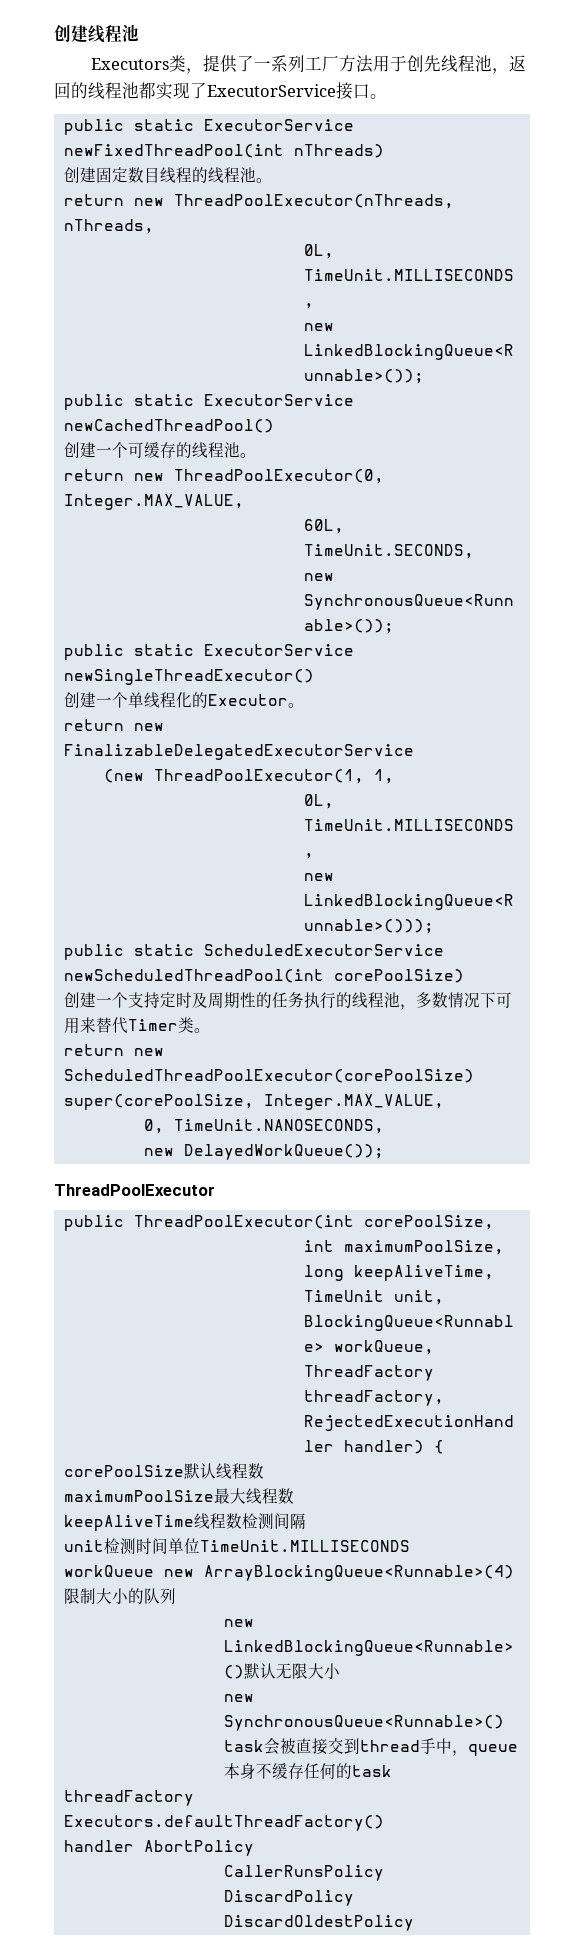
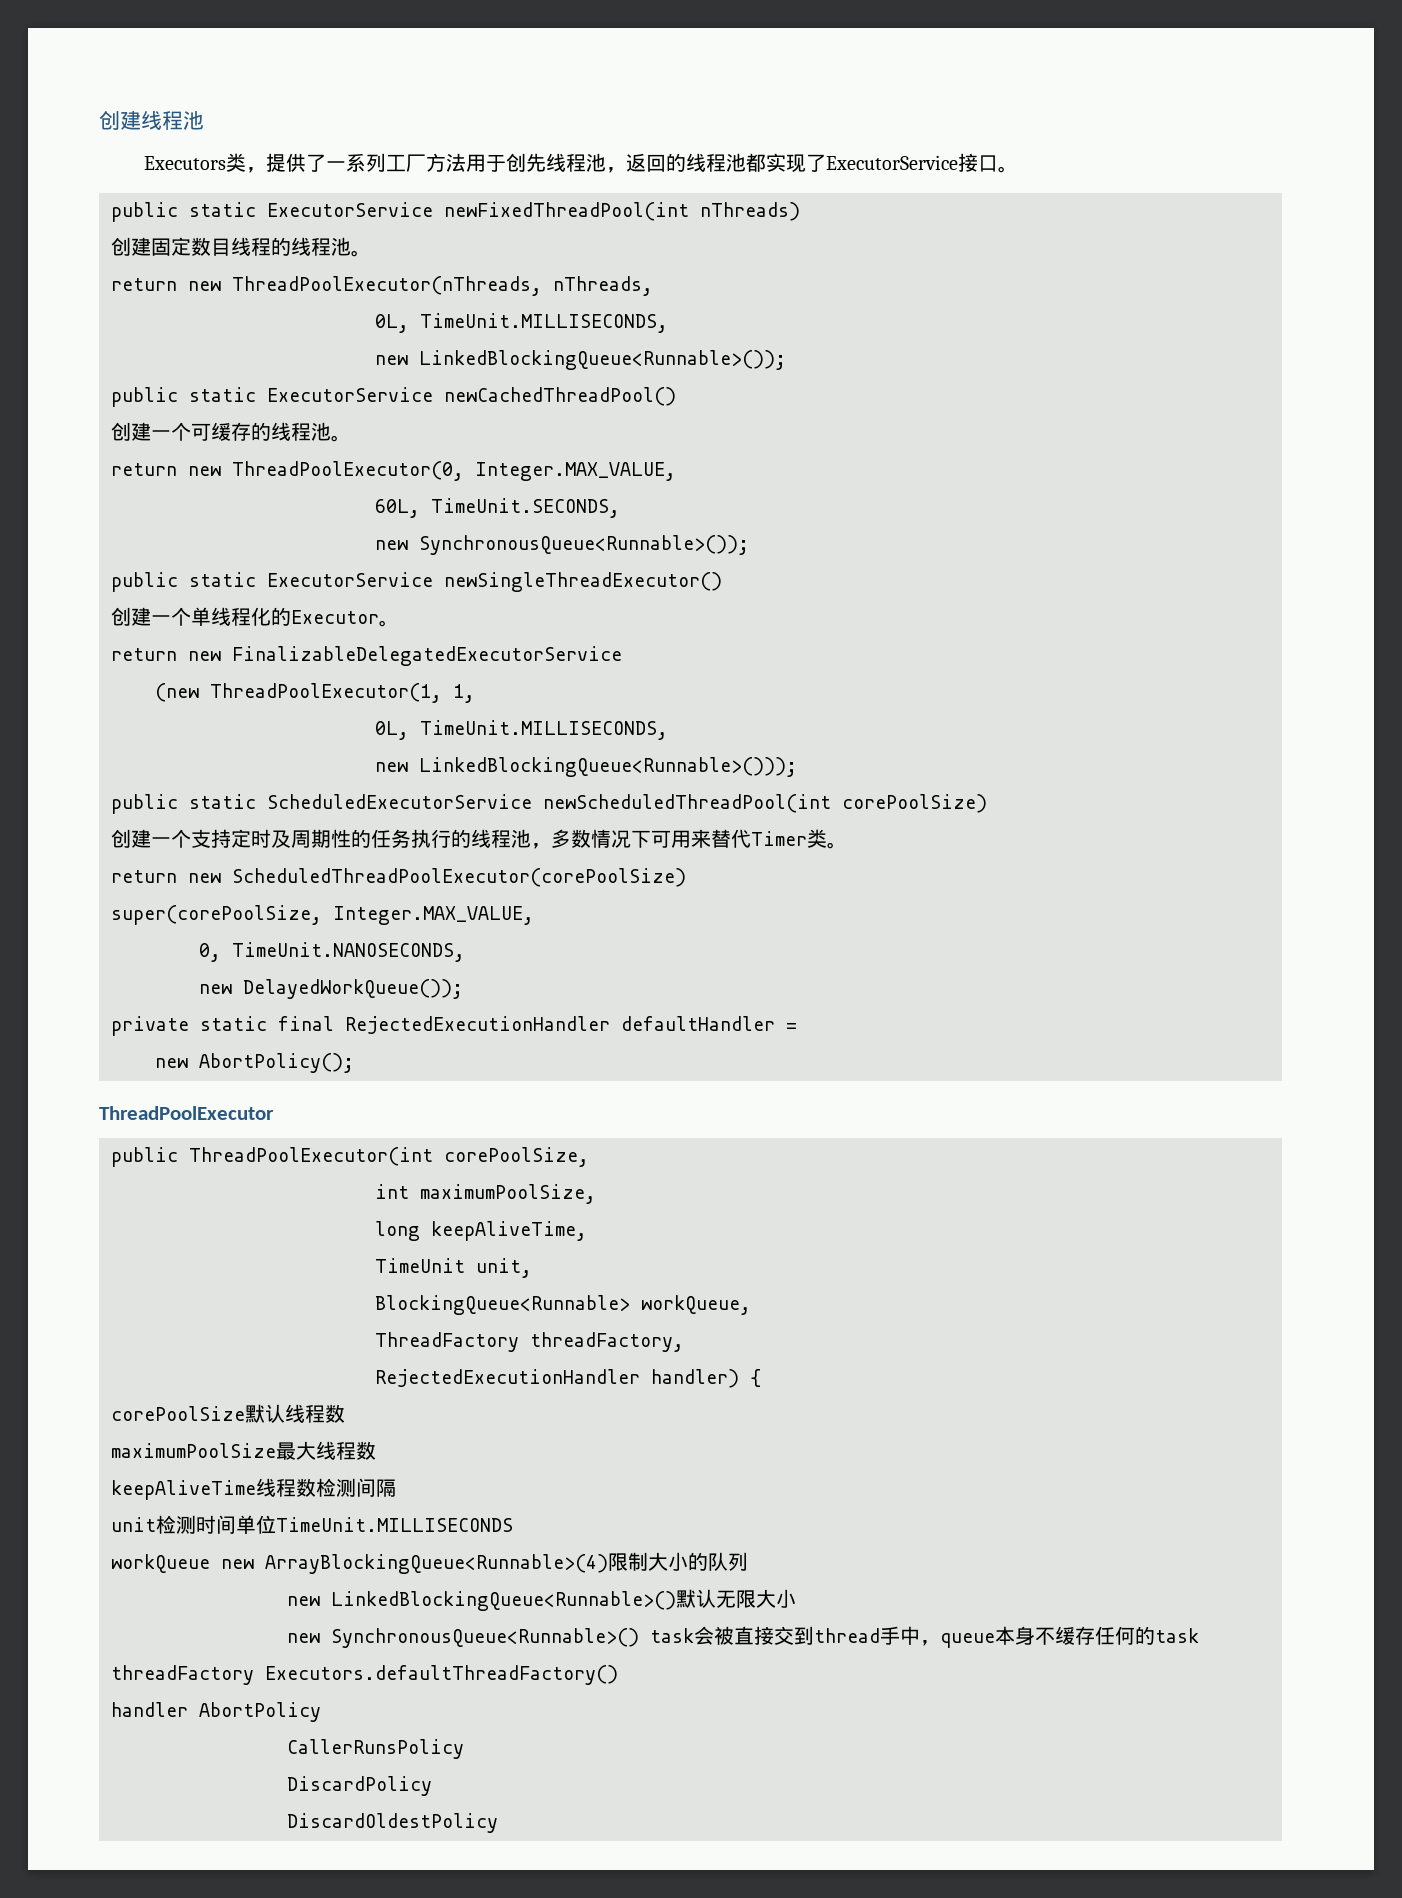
(384, 1152) none -> [111,1016,797,1036] [155,1053,354,1073] // private static final RejectedExecutionHandler defaultHandler = // new AbortPolicy();

